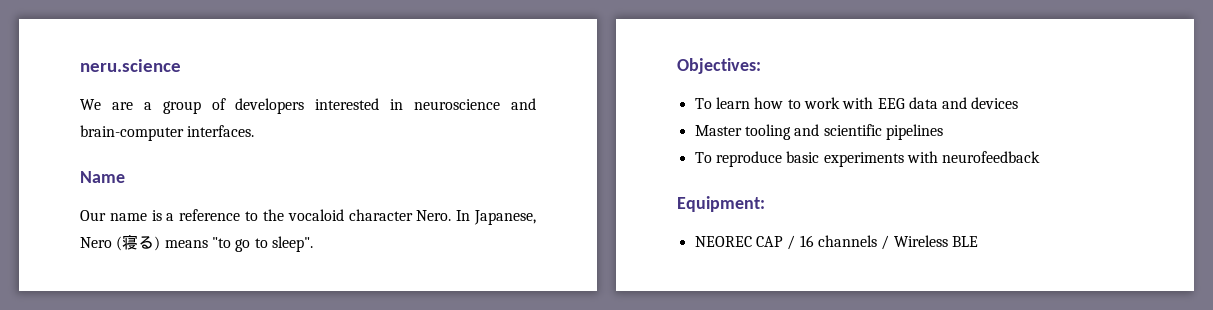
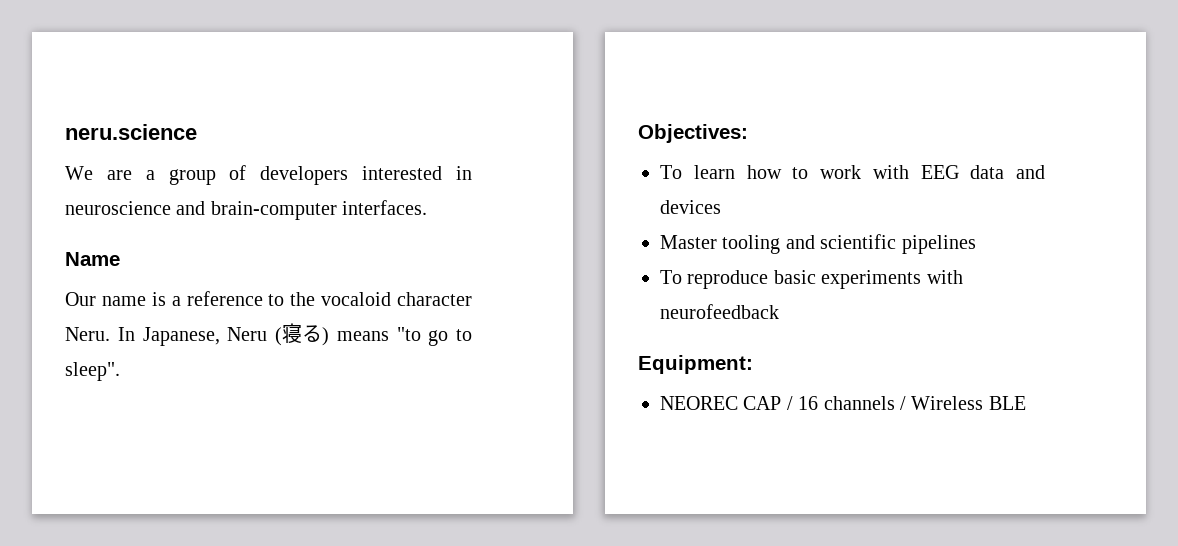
[416,210,452,221] Nero. -> [65,327,110,341] Neru.
[80,237,112,248] Nero -> [227,327,268,341] Neru

